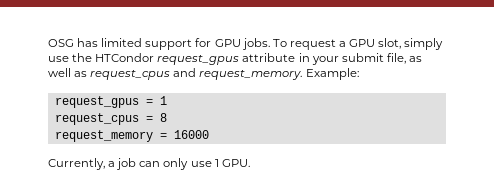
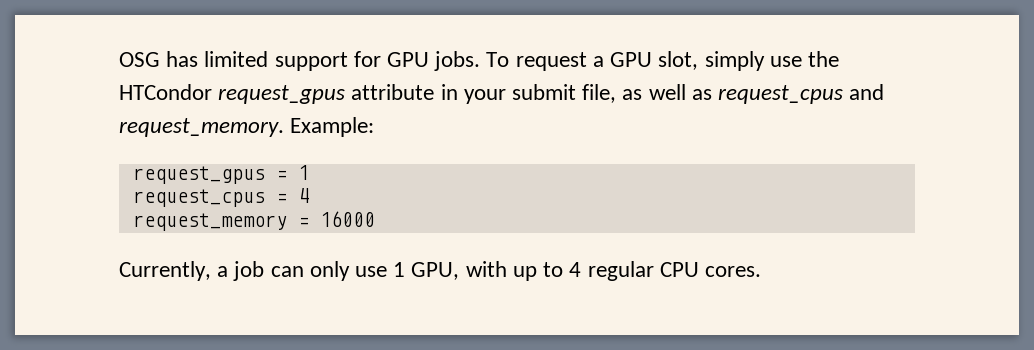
[159,113,167,122] 8 -> [297,188,309,203] 4
[221,159,250,167] GPU. -> [411,261,761,281] GPU, with up to 4 regular CPU cores.

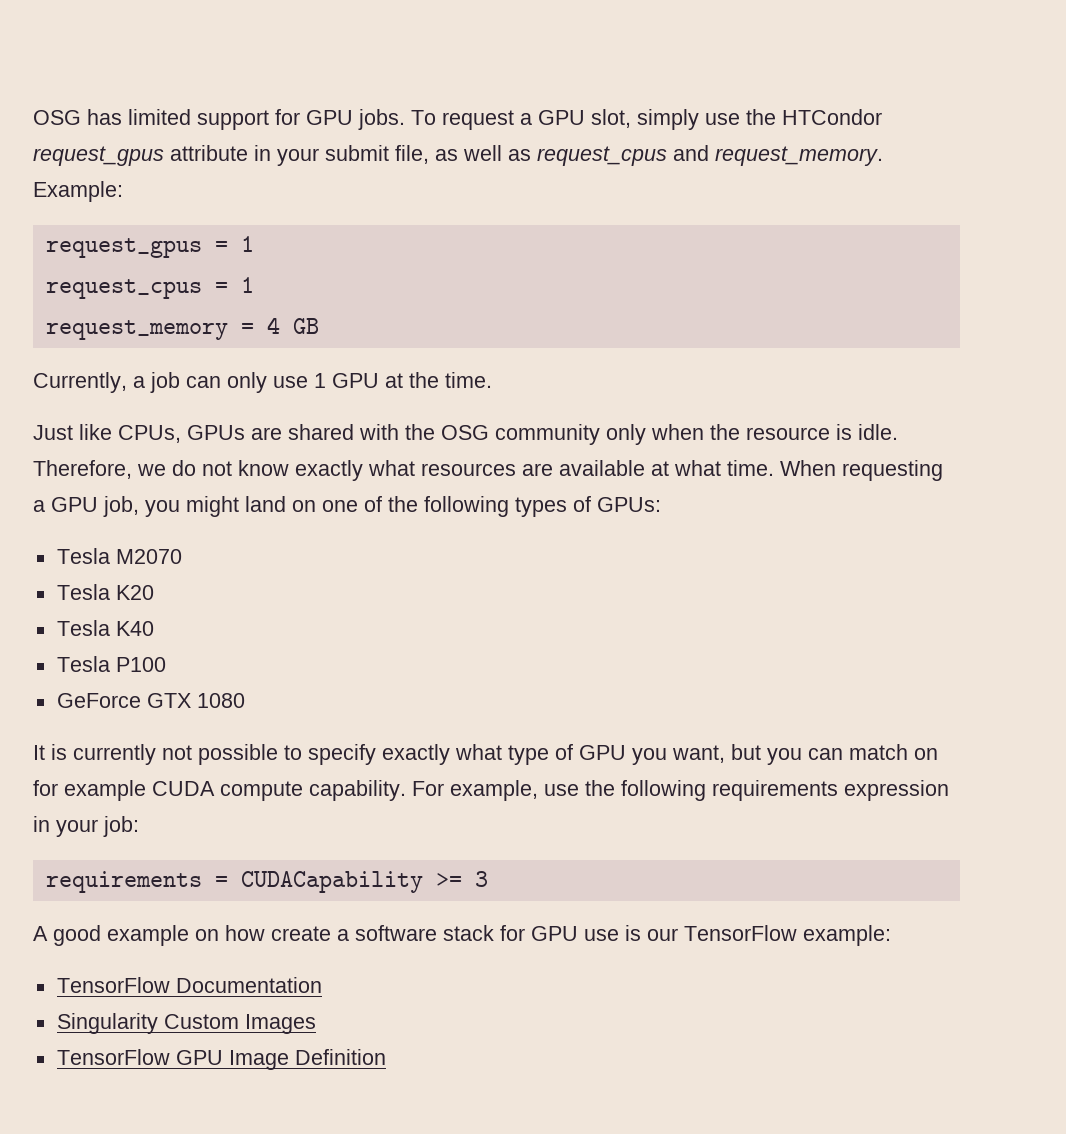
[297,188,309,203] 4 -> [240,277,254,293] 1
[319,211,375,227] 16000 -> [266,317,319,334] 4 GB
[411,261,761,281] GPU, with up to 4 regular CPU cores. -> [332,372,492,388] [33,424,898,445] [33,460,943,481] [33,496,661,517] [56,548,182,564] [56,584,154,600] [56,620,154,636] [56,656,166,672] [56,693,245,708] [33,744,938,765] [33,780,949,801] [33,816,139,837] [45,871,488,893] [33,925,891,946] [56,977,322,993] [56,1013,316,1034] [56,1049,386,1070] GPU at the time. // Just like CPUs, GPUs are shared with the OSG community only when the resource is idle. Therefore, we do not know exactly what resources are available at what time. When requesting a GPU job, you might land on one of the following types of GPUs: // Tesla M2070 // Tesla K20 // Tesla K40 // Tesla P100 // GeForce GTX 1080 // It is currently not possible to specify exactly what type of GPU you want, but you can match on for example CUDA compute capability. For example, use the following requirements expression in your job: // requirements = CUDACapability >= 3 // A good example on how create a software stack for GPU use is our TensorFlow example: // TensorFlow Documentation // Singularity Custom Images // TensorFlow GPU Image Definition

